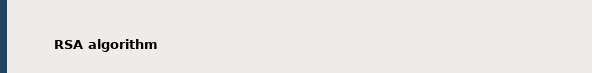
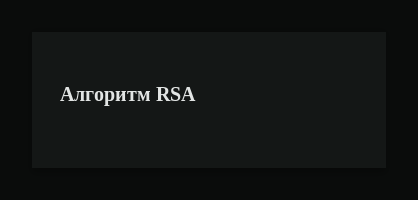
[54,39,158,52] RSA algorithm -> [60,87,197,106] Алгоритм RSA

